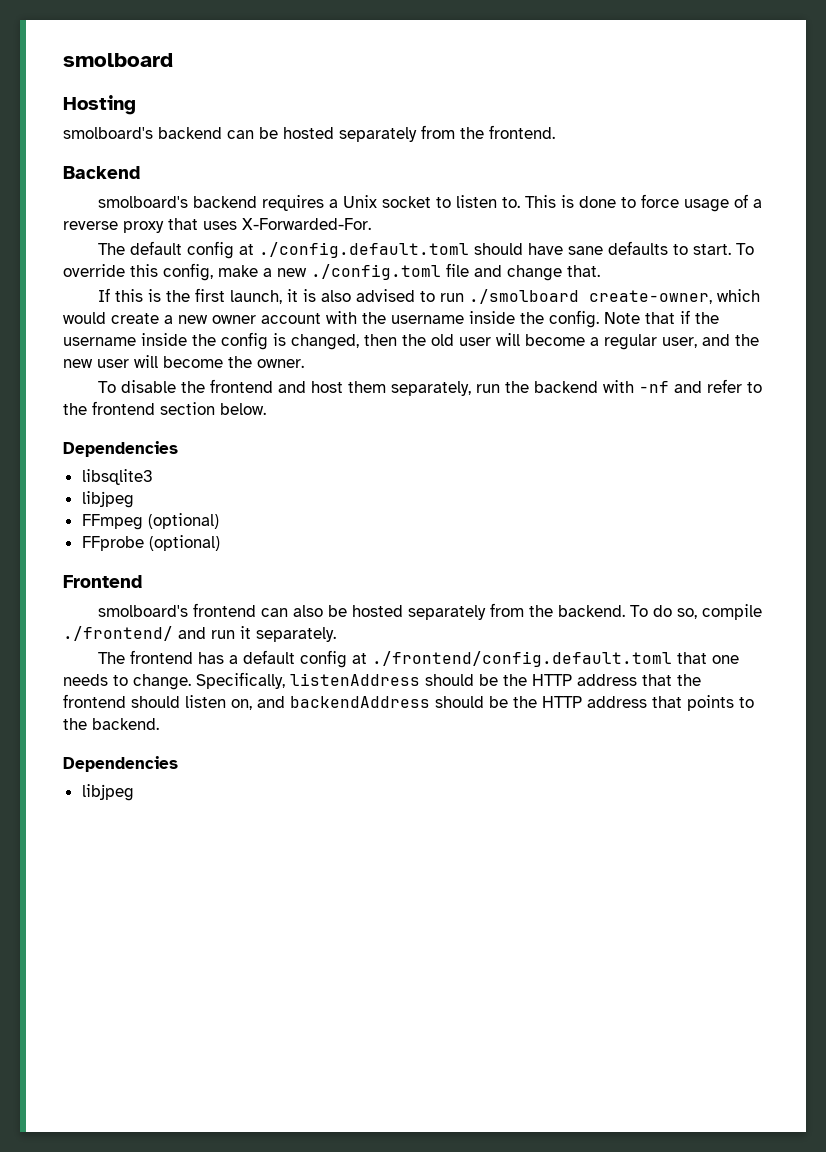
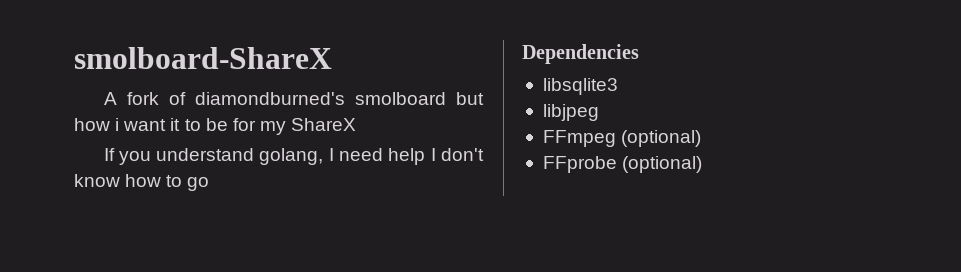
[63,53,173,67] [63,95,136,115] [63,125,555,142] [63,166,140,179] [97,194,762,212] [63,218,371,233] [97,241,754,259] [63,263,600,281] [97,288,760,304] [63,310,719,328] [63,332,759,350] [63,355,304,368] [97,379,762,396] [63,401,266,415] smolboard // Hosting // smolboard's backend can be hosted separately from the frontend. // Backend // smolboard's backend requires a Unix socket to listen to. This is done to force usage of a reverse proxy that uses X-Forwarded-For. // The default config at ./config.default.toml should have sane defaults to start. To override this config, make a new ./config.toml file and change that. // If this is the first launch, it is also advised to run ./smolboard create-owner, which would create a new owner account with the username inside the config. Note that if the username inside the config is changed, then the old user will become a regular user, and the new user will become the owner. // To disable the frontend and host them separately, run the backend with -nf and refer to the frontend section below. -> [74,47,332,69] [103,92,485,105] [74,118,357,135] [103,148,484,165] [74,174,210,191] smolboard-ShareX // A fork of diamondburned's smolboard but how i want it to be for my ShareX // If you understand golang, I need help I don't know how to go
[63,575,142,588] [97,603,762,620] [63,626,336,642] [97,650,739,668] [63,672,701,690] [63,694,754,711] [63,718,159,730] [63,756,178,772] [81,784,134,801] // Frontend // smolboard's frontend can also be hosted separately from the backend. To do so, compile ./frontend/ and run it separately. // The frontend has a default config at ./frontend/config.default.toml that one needs to change. Specifically, listenAddress should be the HTTP address that the frontend should listen on, and backendAddress should be the HTTP address that points to the backend. // Dependencies // libjpeg -> (703, 164) none

